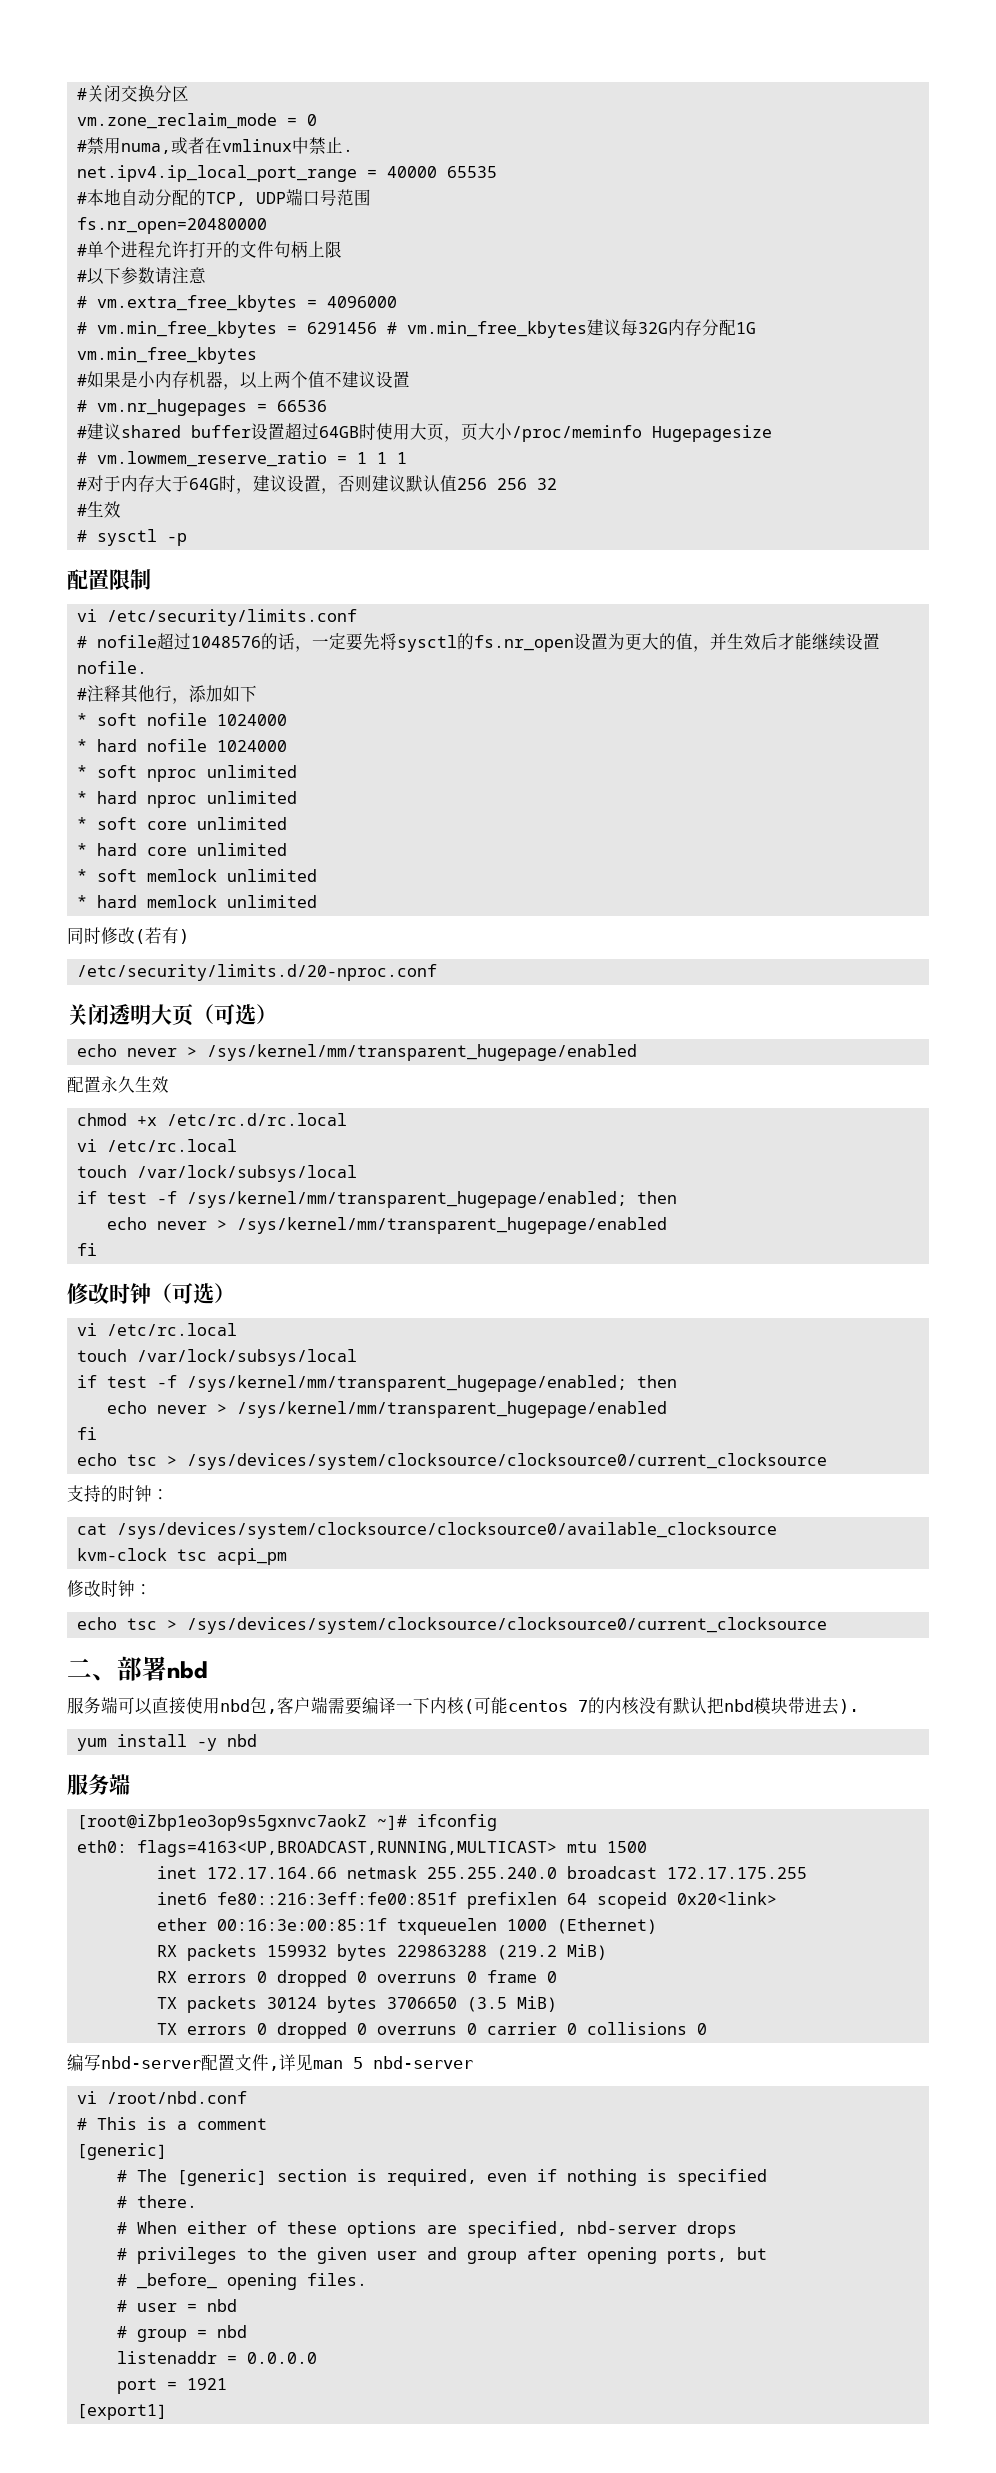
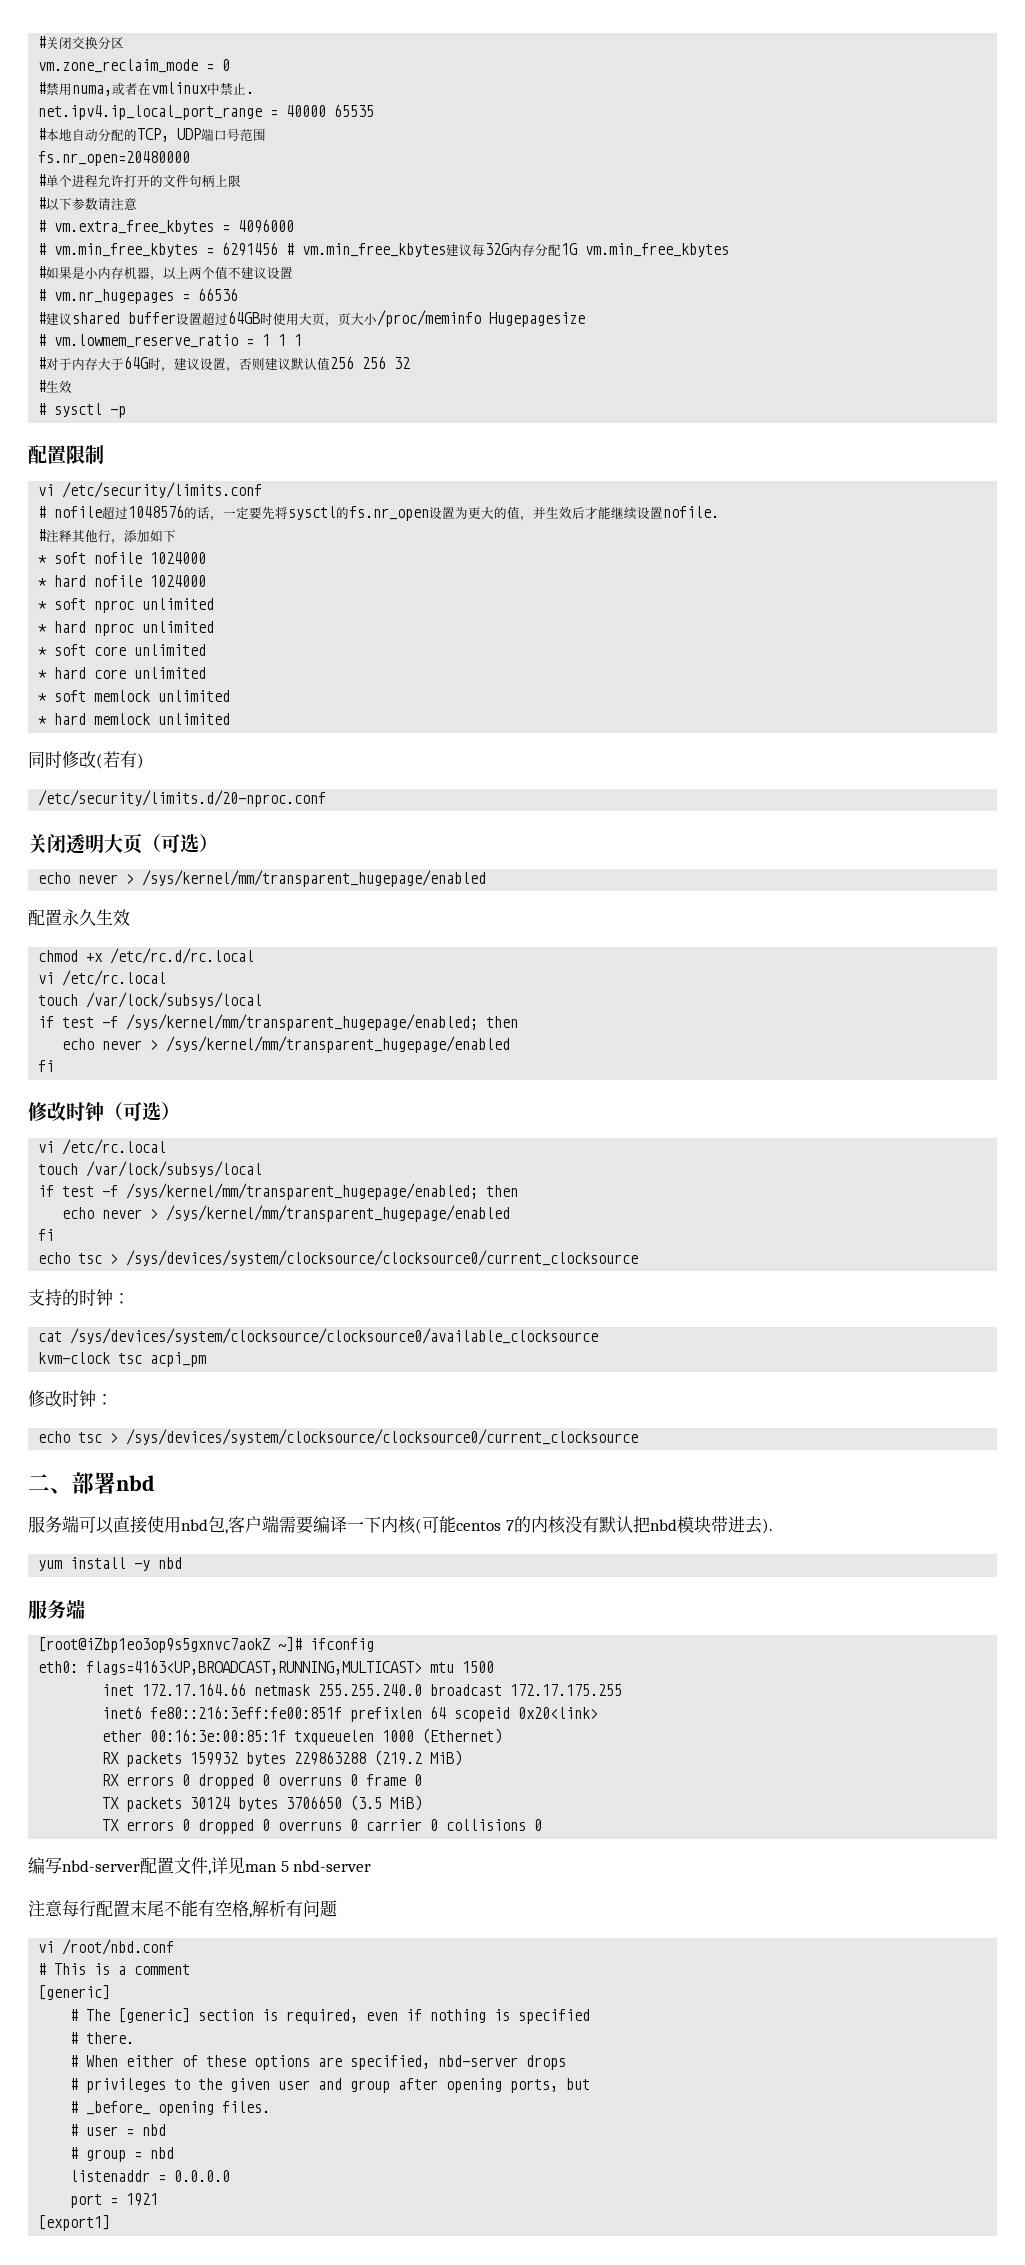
(473, 2062) none -> [28,1900,337,1918] // 注意每行配置末尾不能有空格,解析有问题

